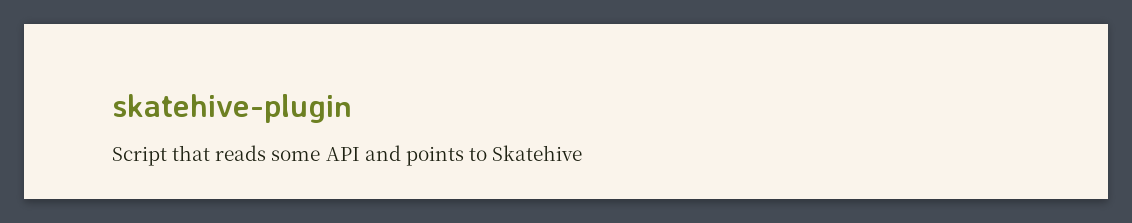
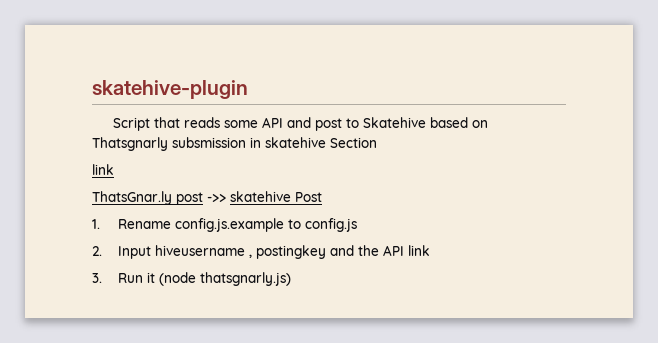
[405,146,464,166] points -> [314,118,342,131] post
(583, 153) none -> [429,117,488,128] [92,137,377,151] [92,164,114,175] [92,191,322,205] [92,218,358,232] [92,245,431,259] [92,272,292,286] based on Thatsgnarly subsmission in skatehive Section // link // ThatsGnar.ly post ->> skatehive Post // 1. Rename config.js.example to config.js // 2. Input hiveusername , postingkey and the API link // 3. Run it (node thatsgnarly.js)

